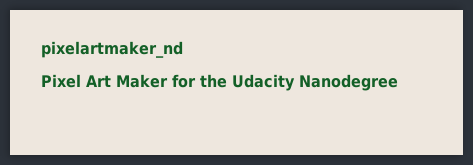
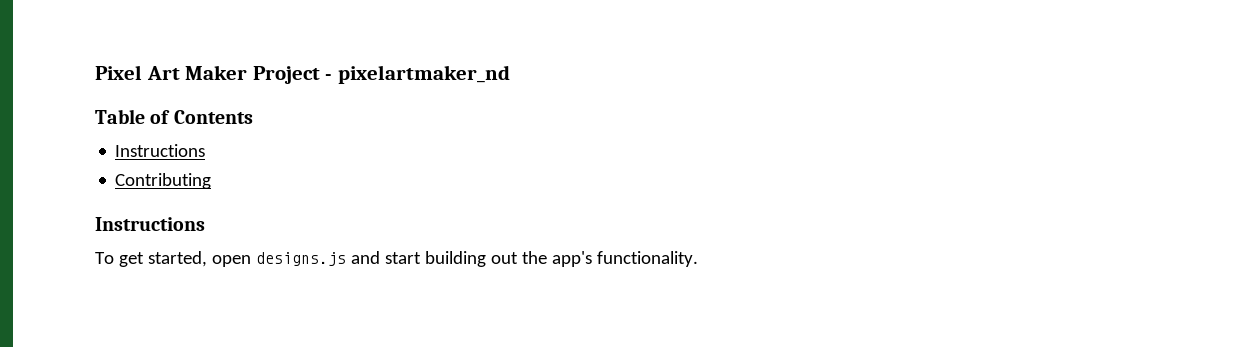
[41,41,183,58] pixelartmaker_nd // -> (95, 72) none
[172,74,398,91] for the Udacity Nanodegree -> [252,65,510,84] [95,109,253,124] [115,144,206,157] [115,173,212,189] [95,217,205,231] [95,251,698,267] Project - pixelartmaker_nd // Table of Contents // Instructions // Contributing // Instructions // To get started, open designs.js and start building out the app's functionality.

